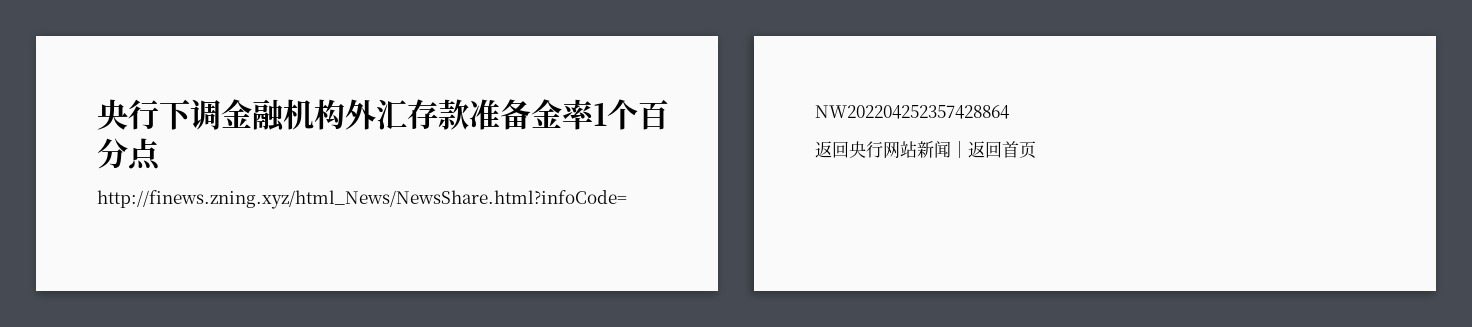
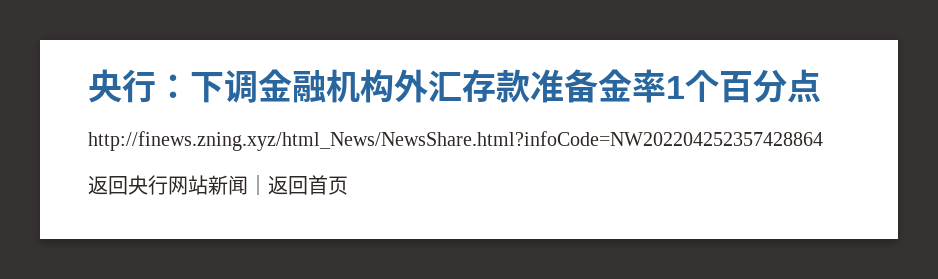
[97,99,159,130] 央行 -> [88,69,190,103] 央行：

